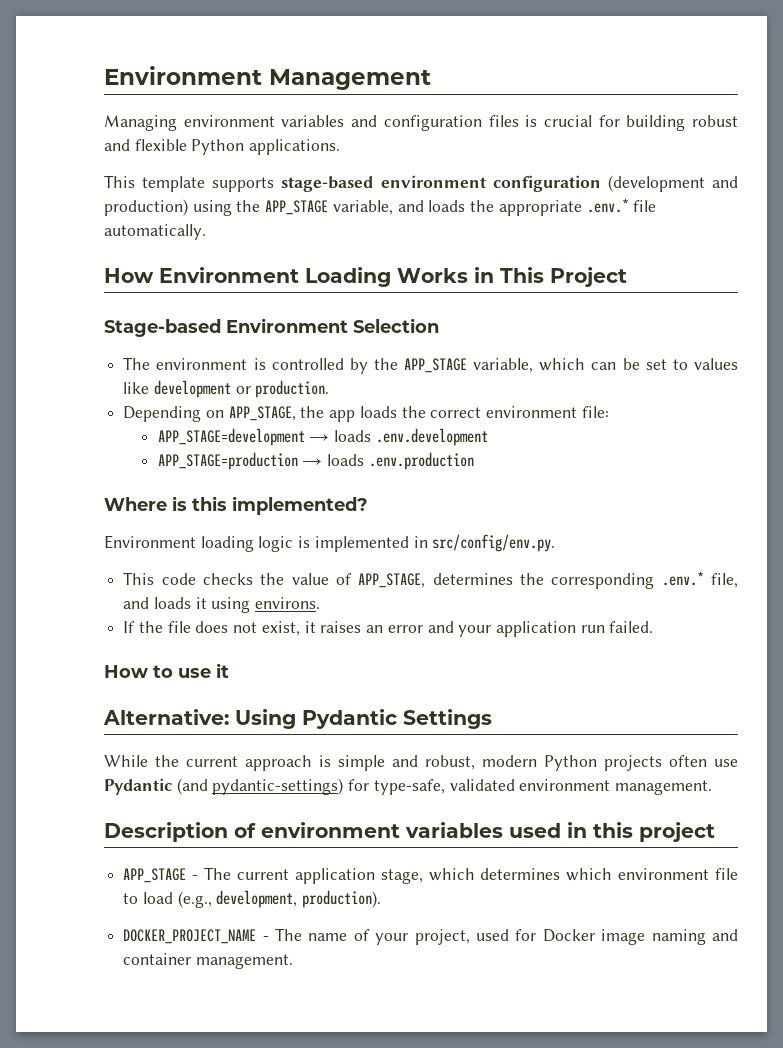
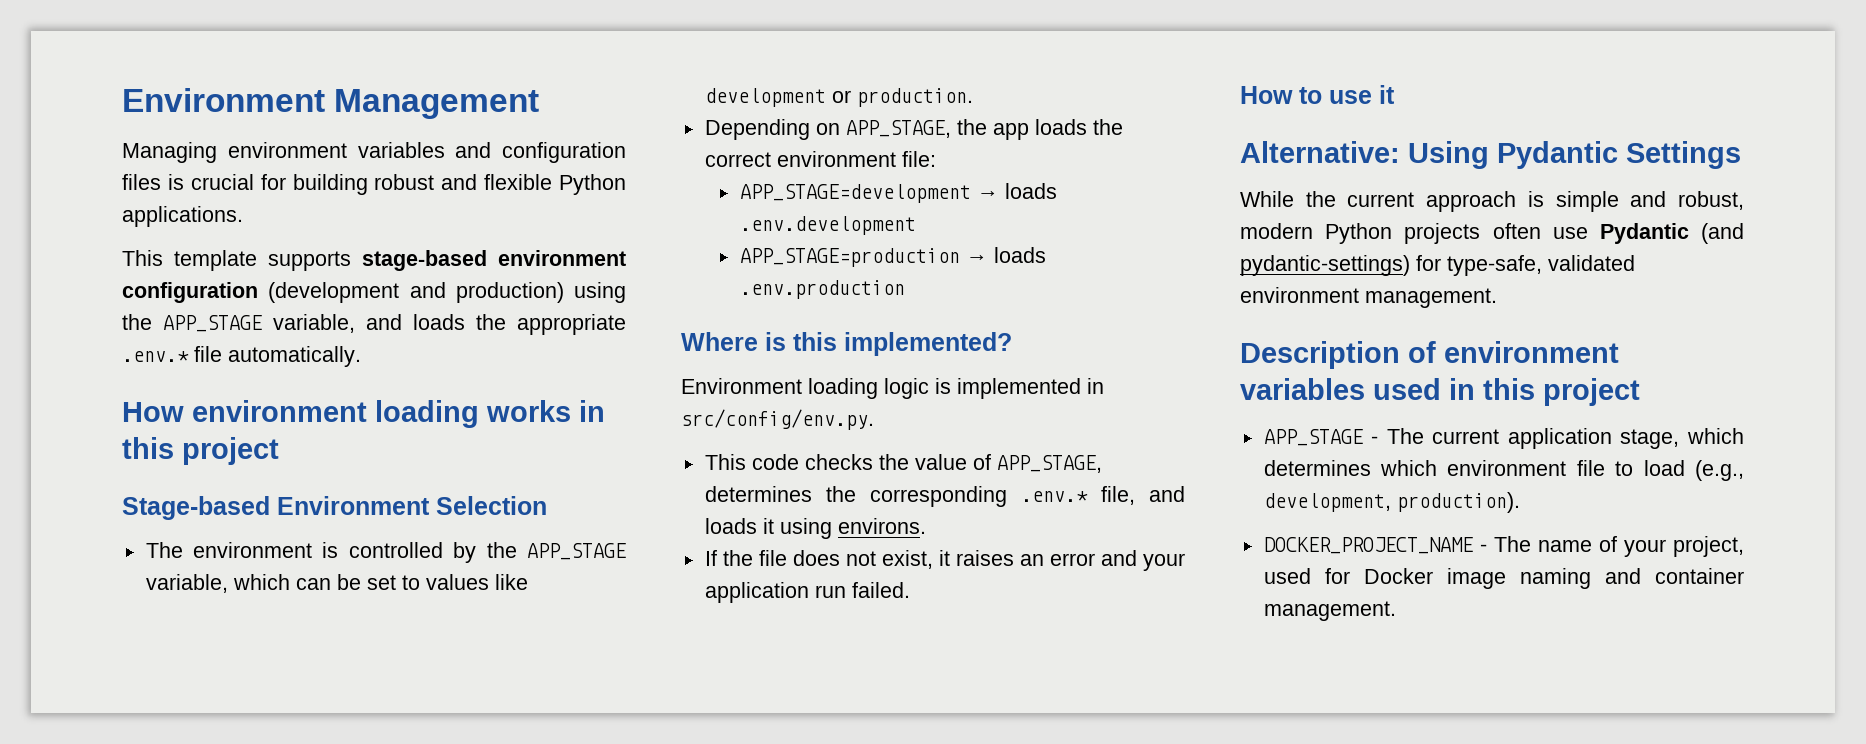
[159,267,627,287] Environment Loading Works in This Project -> [192,400,605,428] [122,437,279,465] environment loading works in this project

